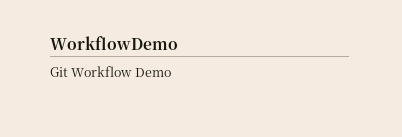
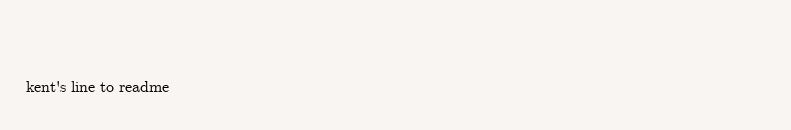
[50,36,178,50] [50,66,171,77] WorkflowDemo // Git Workflow Demo -> [26,81,169,92] kent's line to readme

